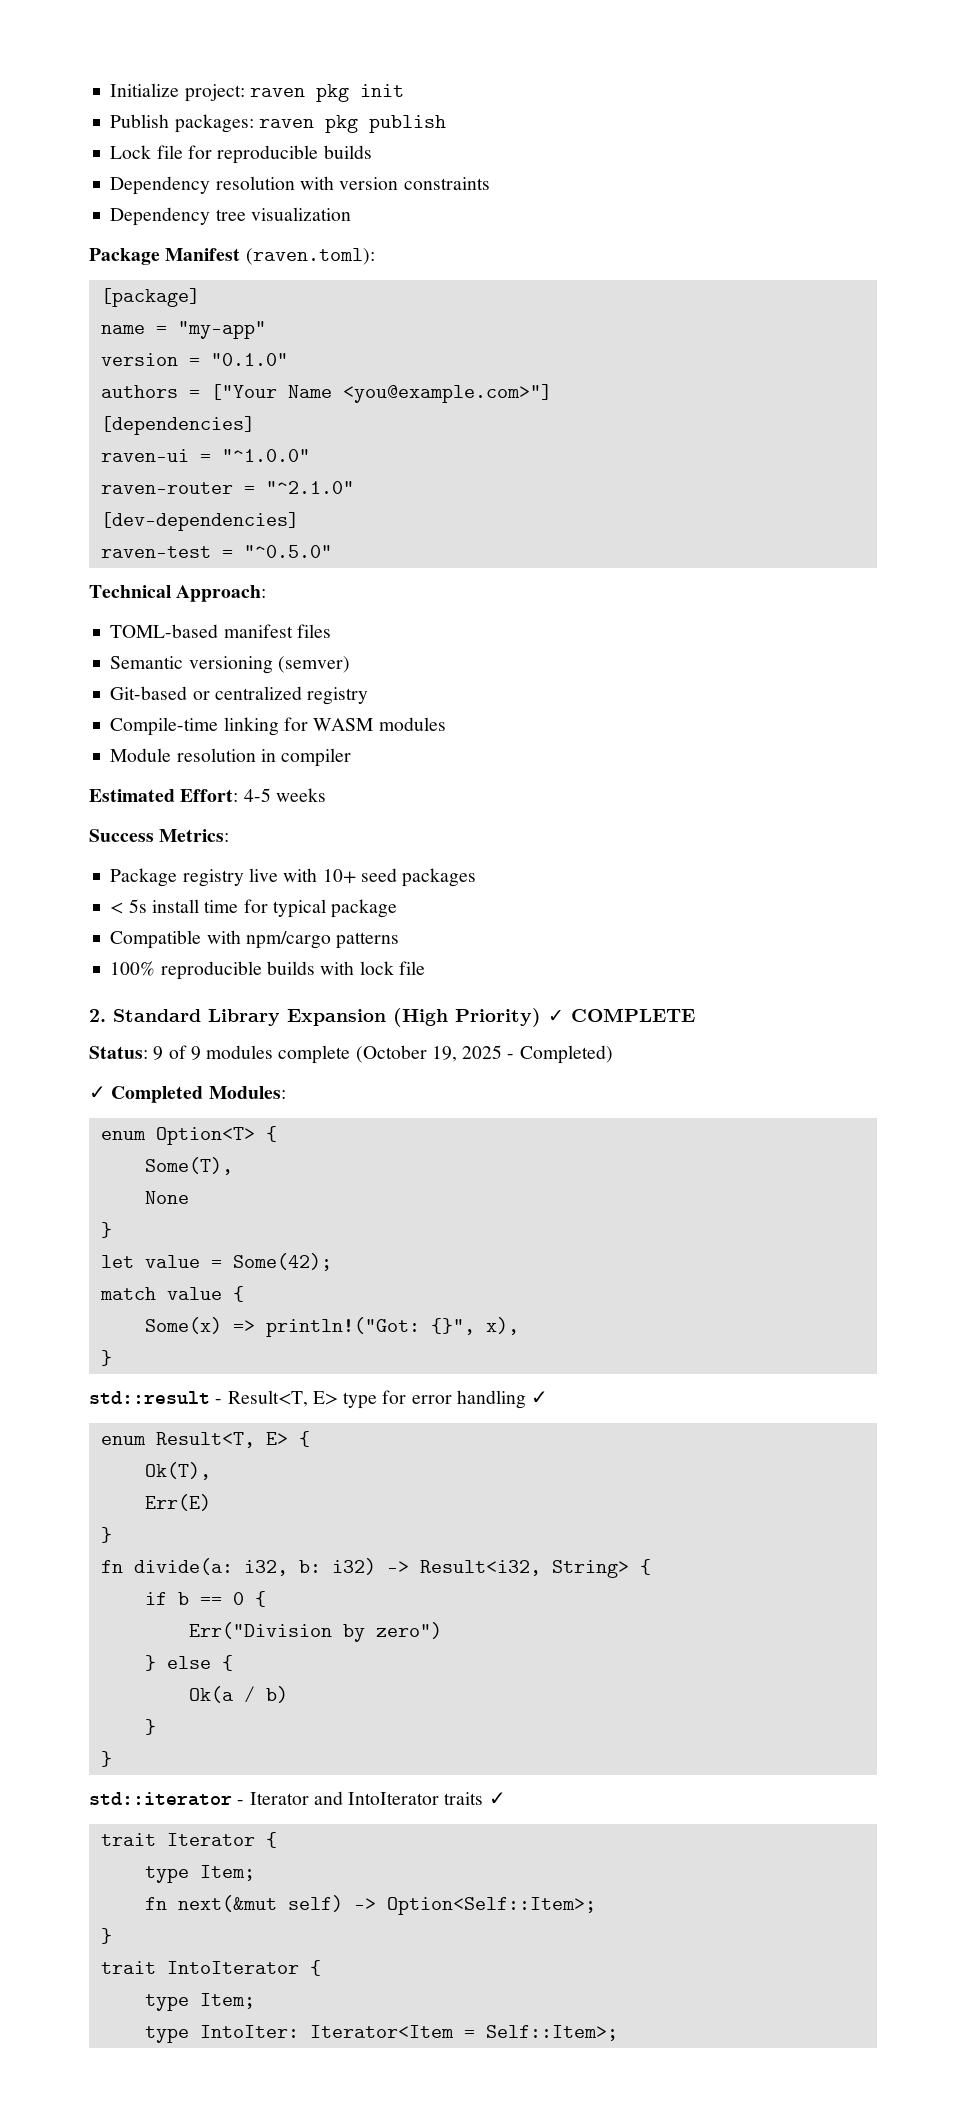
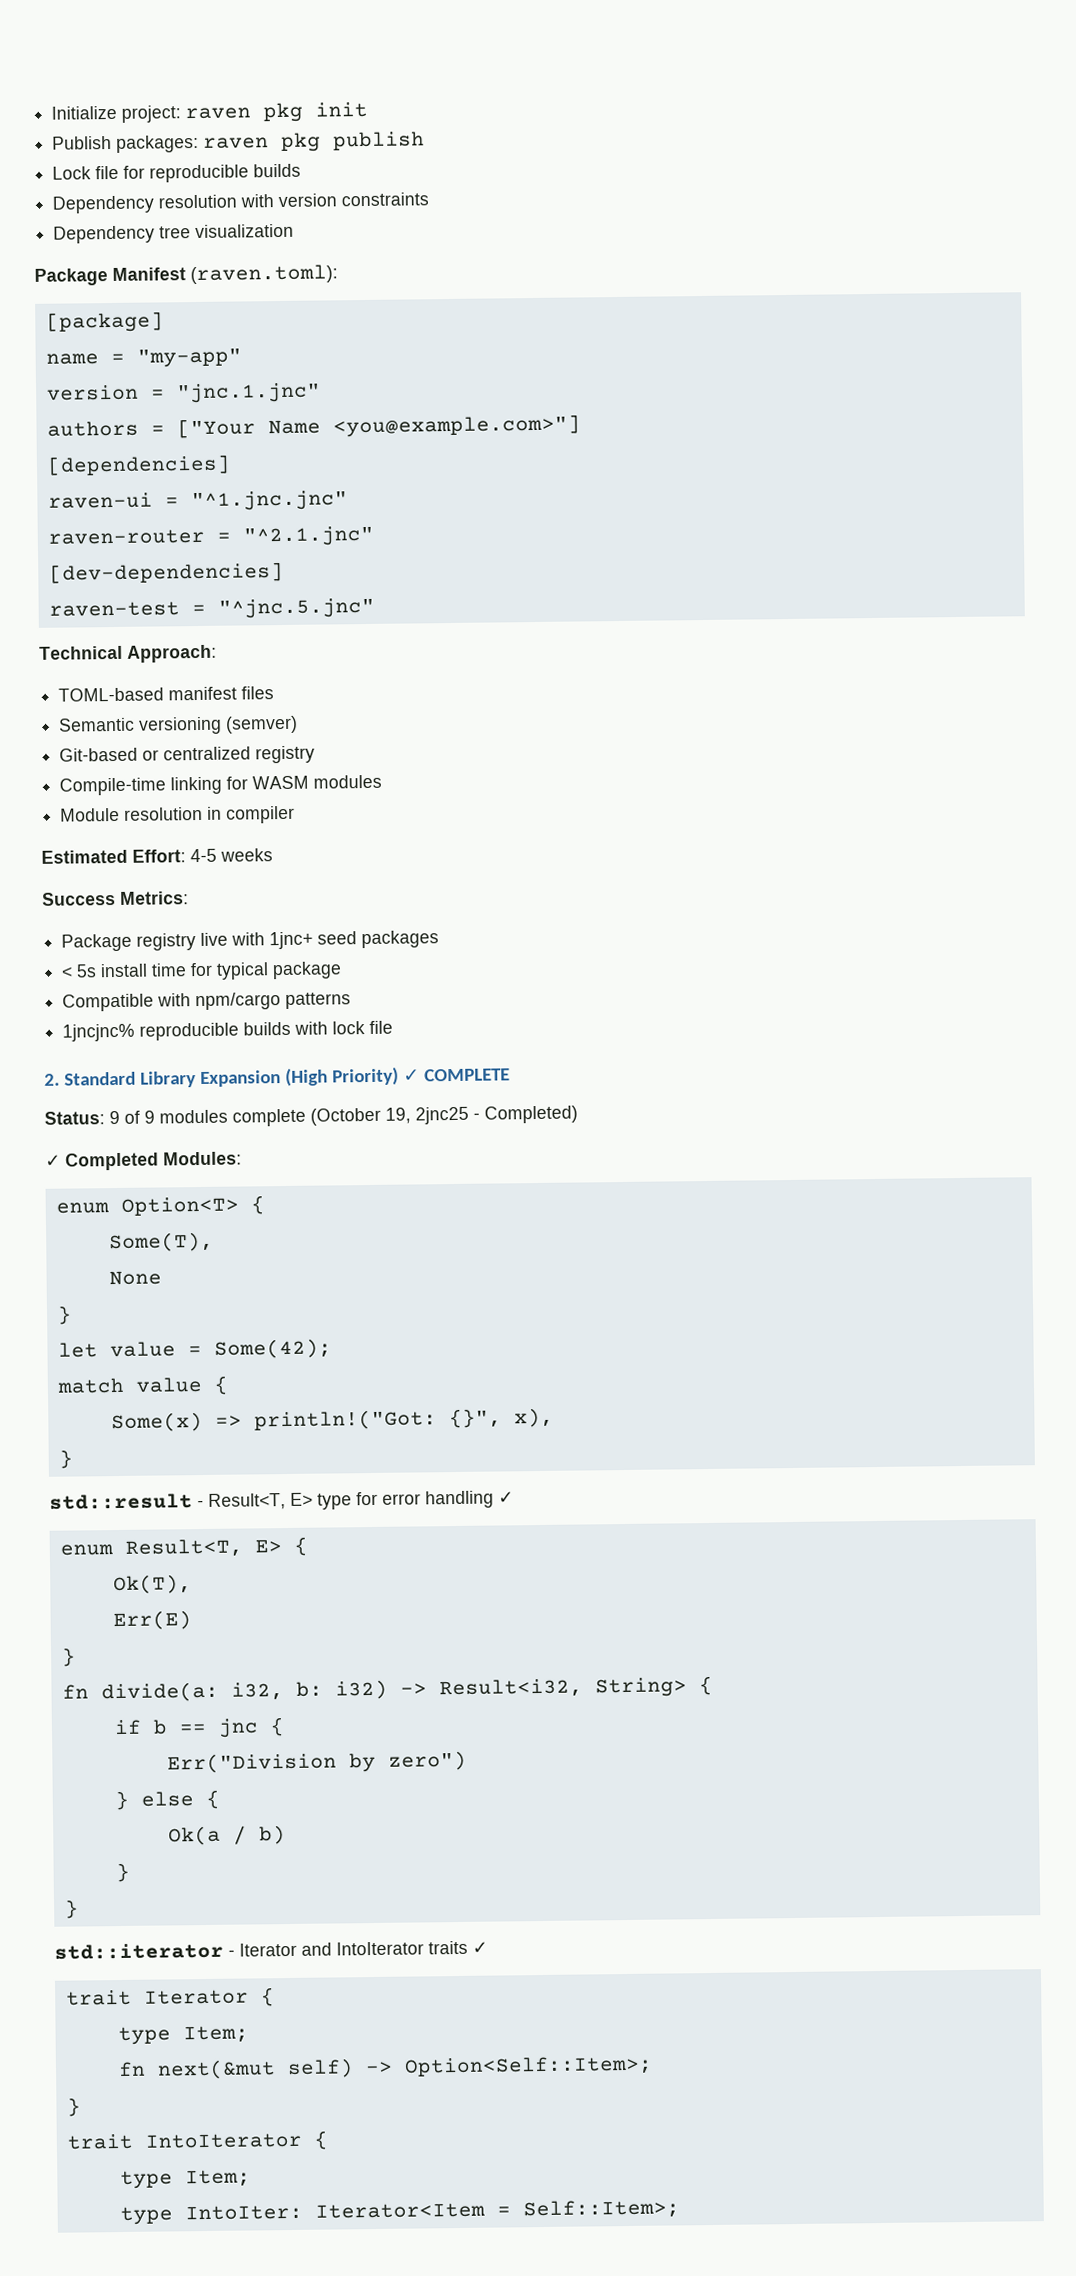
[210,353,288,366] "0.1.0" -> [176,382,321,404] "jnc.1.jnc"
[221,449,310,462] "^1.0.0" -> [190,490,348,512] "^1.jnc.jnc"
[265,481,354,494] "^2.1.0" -> [242,525,374,547] "^2.1.jnc"
[243,545,332,558] "^0.5.0" -> [217,597,375,619] "^jnc.5.jnc"
[322,869,356,884] 10+ -> [269,931,314,950] 1jnc+
[110,961,156,976] 100% -> [62,1023,136,1042] 1jncjnc%
[462,1045,503,1059] 2025 -> [415,1106,469,1125] 2jnc25
[232,1592,244,1605] 0 -> [217,1718,259,1738] jnc

